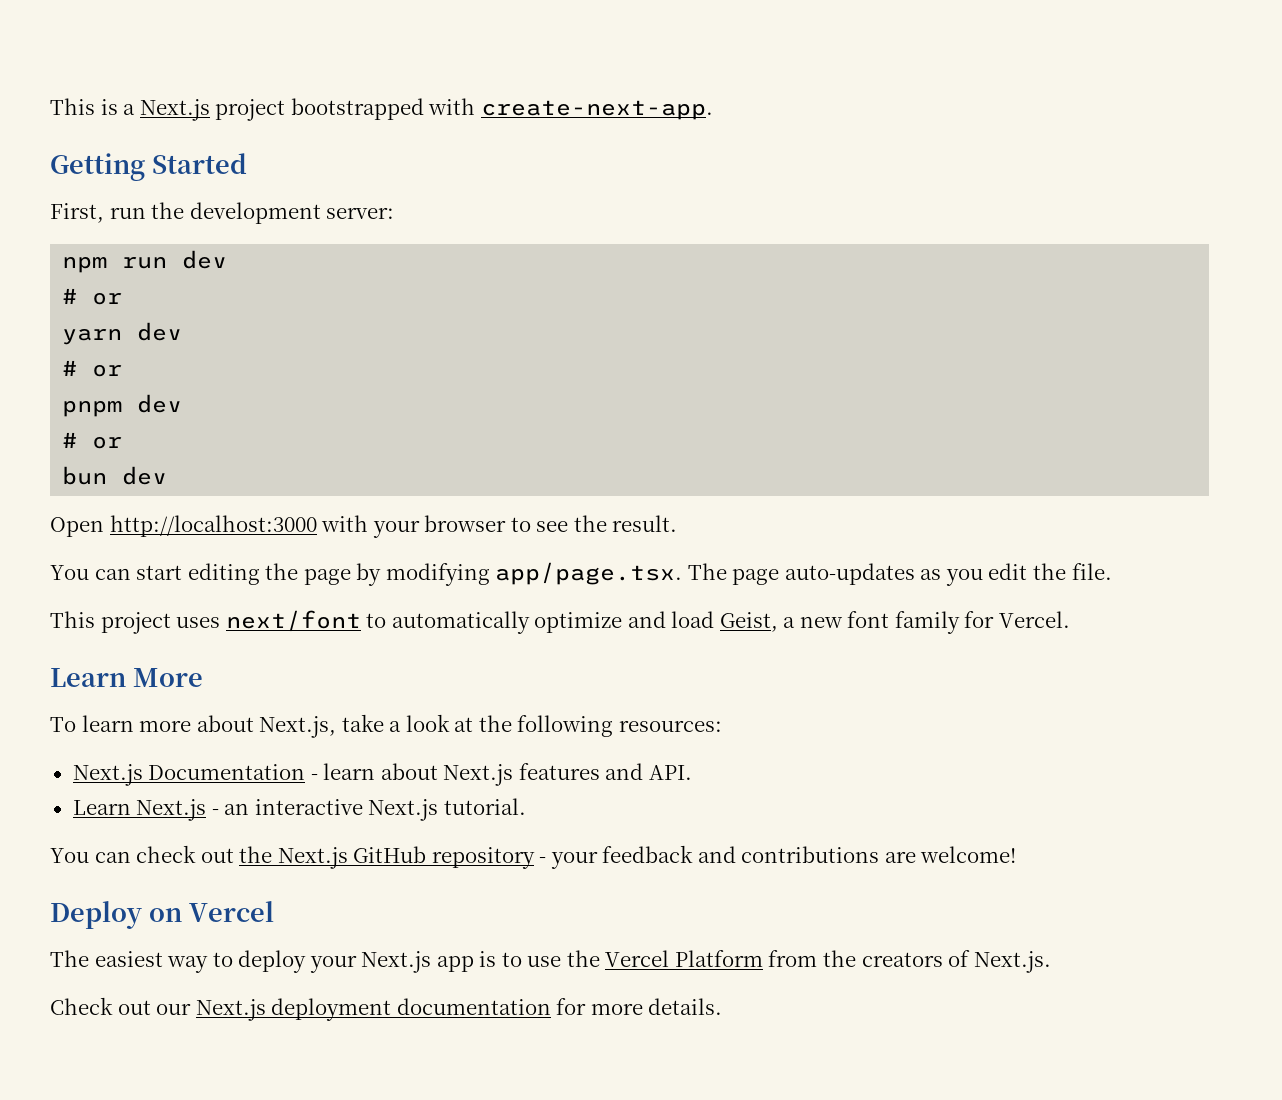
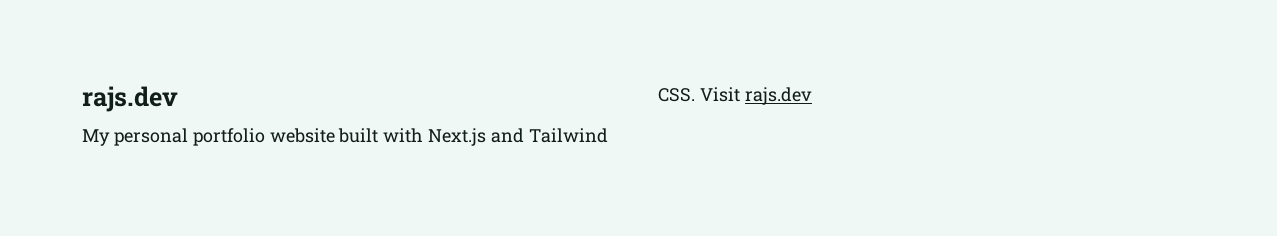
[50,98,713,121] [50,153,247,181] [50,202,395,224] [62,250,228,273] [62,288,123,305] [62,322,183,345] [62,360,123,377] [62,394,183,417] [62,432,123,449] [62,466,168,485] [50,515,678,538] [50,562,1112,586] [50,610,1071,634] [50,668,203,687] [50,714,722,738] [72,763,692,786] [72,798,526,821] [50,845,1017,869] [50,901,274,929] [50,950,1051,973] [50,997,723,1021] This is a Next.js project bootstrapped with create-next-app. // Getting Started // First, run the development server: // npm run dev // # or // yarn dev // # or // pnpm dev // # or // bun dev // Open http://localhost:3000 with your browser to see the result. // You can start editing the page by modifying app/page.tsx. The page auto-updates as you edit the file. // This project uses next/font to automatically optimize and load Geist, a new font family for Vercel. // Learn More // To learn more about Next.js, take a look at the following resources: // Next.js Documentation - learn about Next.js features and API. // Learn Next.js - an interactive Next.js tutorial. // You can check out the Next.js GitHub repository - your feedback and contributions are welcome! // Deploy on Vercel // The easiest way to deploy your Next.js app is to use the Vercel Platform from the creators of Next.js. // Check out our Next.js deployment documentation for more details. -> [82,86,178,112] [82,128,608,146] [658,87,812,105] rajs.dev // My personal portfolio website built with Next.js and Tailwind CSS. Visit rajs.dev

